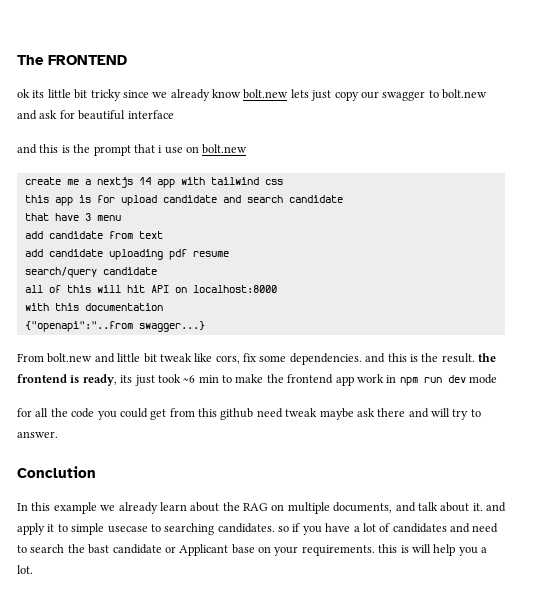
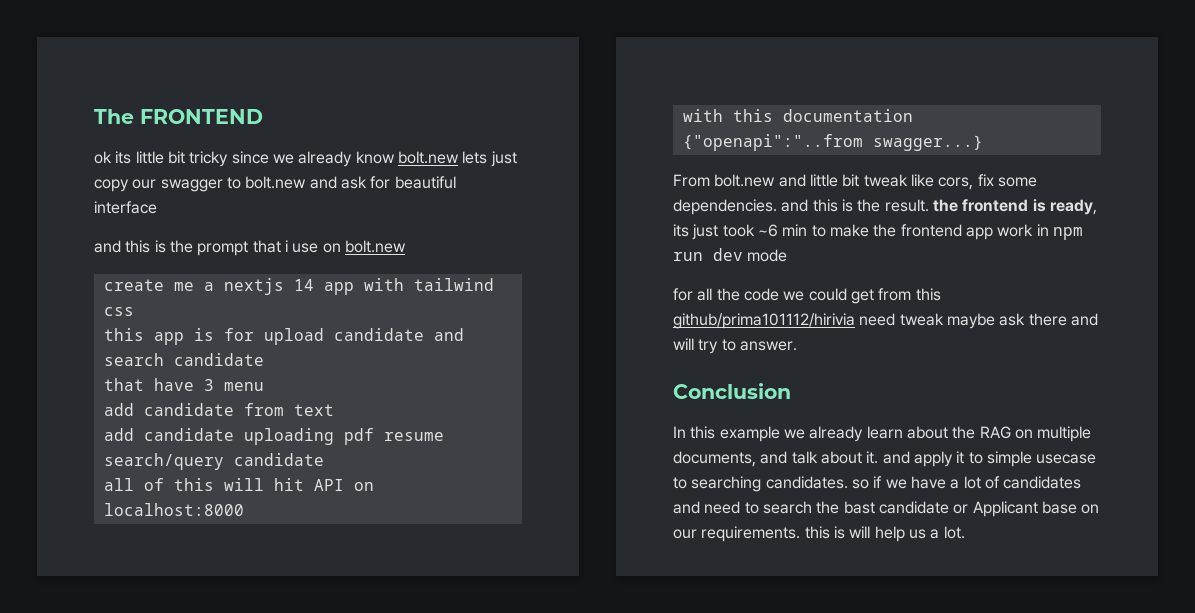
[97,411,117,420] you -> [783,291,805,301] we
[220,408,254,420] github -> [673,313,855,329] github/prima101112/hirivia
[17,466,96,478] Conclution -> [673,383,791,399] Conclusion
[302,526,322,535] you -> [885,479,907,489] we
[274,546,299,556] your -> [673,529,697,539] our
[458,547,478,556] you -> [908,529,926,539] us

